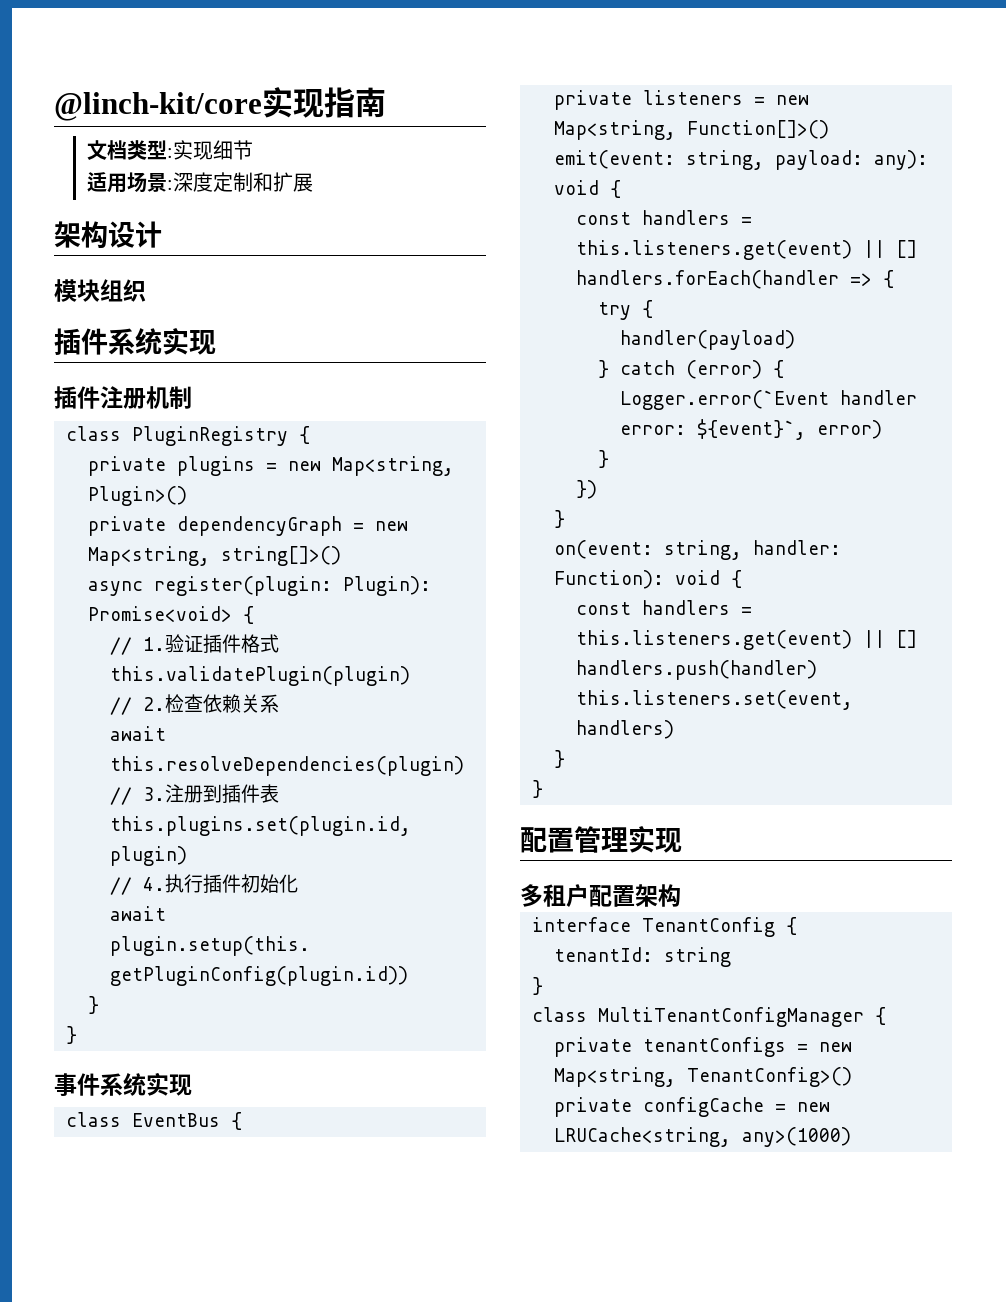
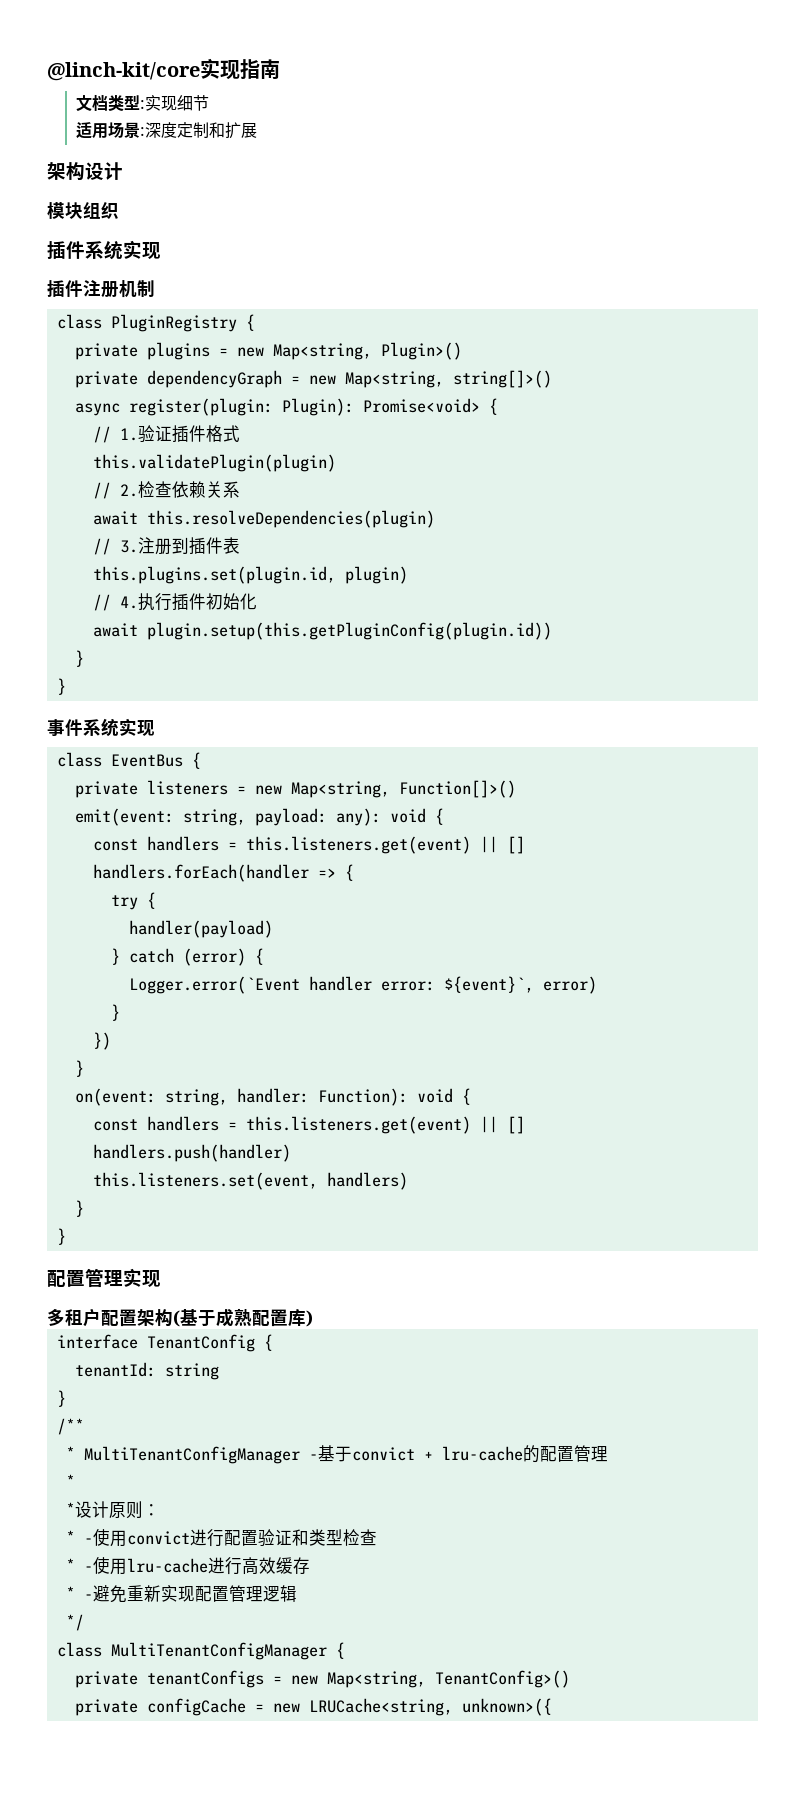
(681, 895) none -> [173,1308,313,1327] (基于成熟配置库)
(543, 986) none -> [56,1418,84,1435] [65,1445,608,1464] [65,1474,75,1488] [65,1501,160,1519] [65,1529,377,1547] [65,1557,310,1575] [65,1585,297,1603] [65,1614,84,1631] // /** // * MultiTenantConfigManager -基于convict + lru-cache的配置管理 // * // *设计原则： // * -使用convict进行配置验证和类型检查 // * -使用lru-cache进行高效缓存 // * -避免重新实现配置管理逻辑 // */
[742,1127,851,1147] any>(1000) -> [461,1698,552,1716] unknown>({

